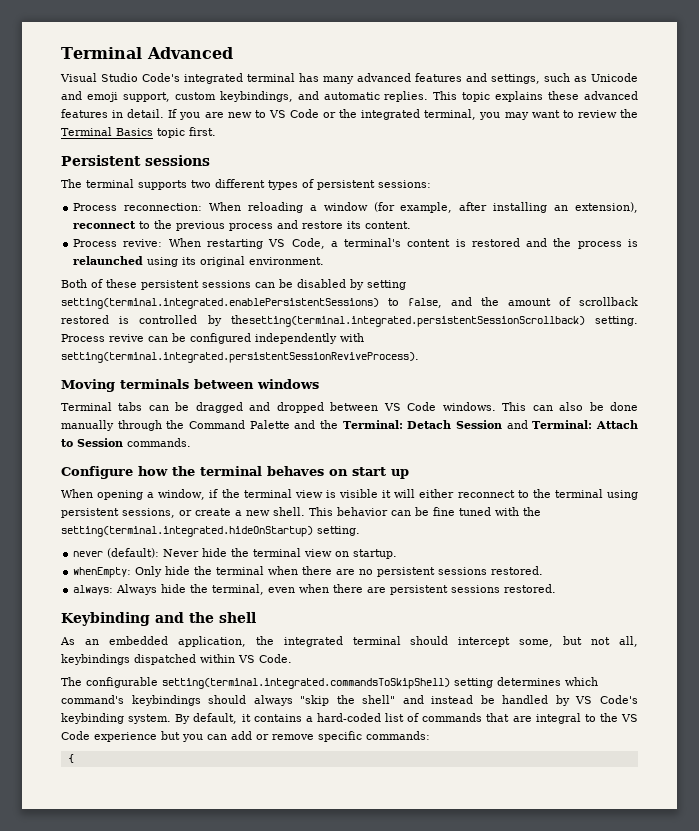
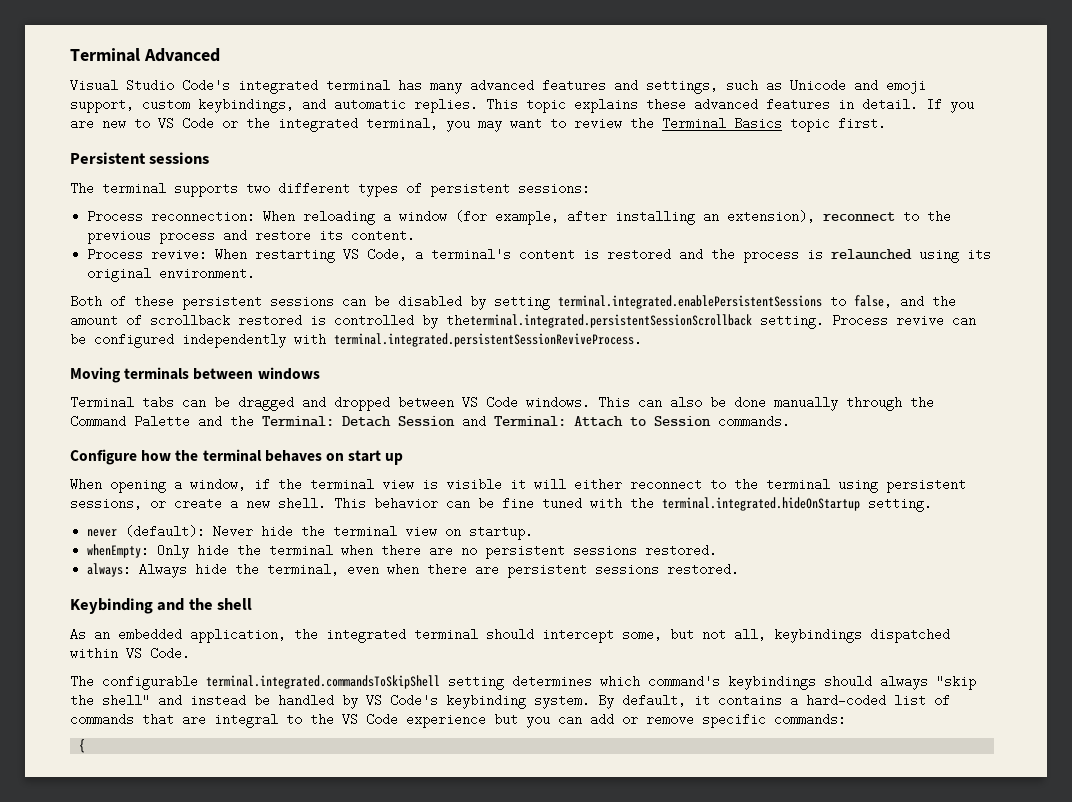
[61,298,379,309] setting(terminal.integrated.enablePersistentSessions) -> [558,295,822,309] terminal.integrated.enablePersistentSessions
[230,315,585,327] thesetting(terminal.integrated.persistentSessionScrollback) -> [446,314,752,328] theterminal.integrated.persistentSessionScrollback
[61,352,419,363] setting(terminal.integrated.persistentSessionReviveProcess). -> [334,333,642,347] terminal.integrated.persistentSessionReviveProcess.
[61,526,313,537] setting(terminal.integrated.hideOnStartup) -> [662,497,860,511] terminal.integrated.hideOnStartup
[162,678,450,689] setting(terminal.integrated.commandsToSkipShell) -> [206,675,440,689] terminal.integrated.commandsToSkipShell

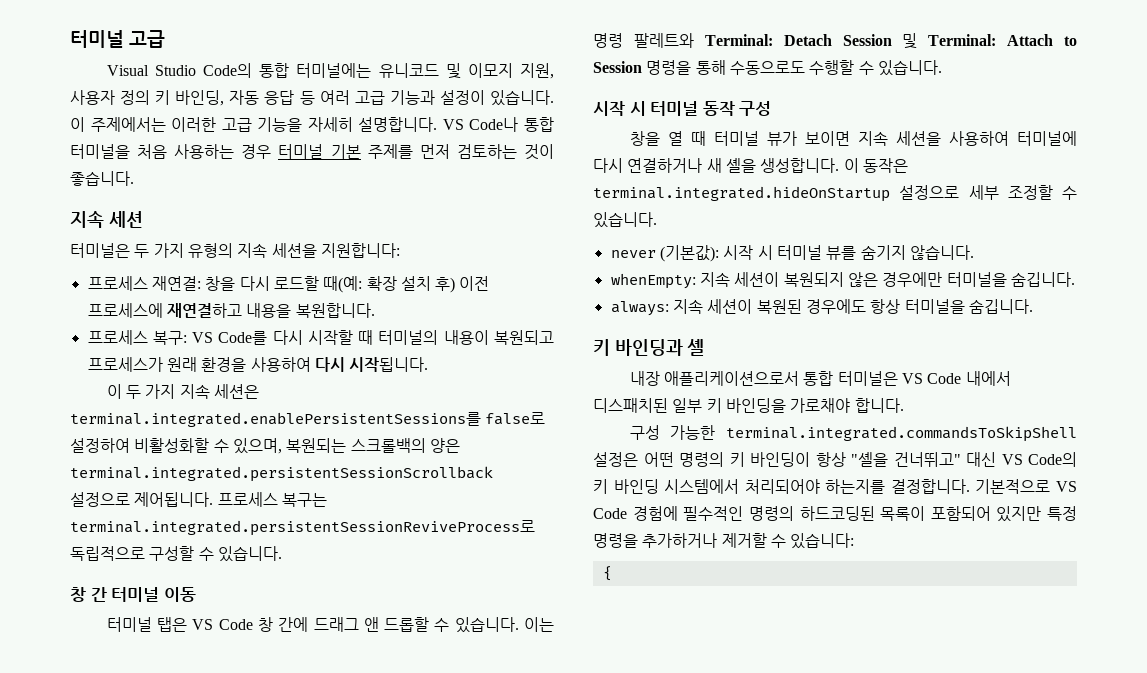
[70,48,220,62] Terminal Advanced -> [70,30,165,48] 터미널 고급
[182,79,926,94] [70,98,974,113] [70,117,886,132] [70,152,210,164] [70,182,590,197] [87,210,952,225] [87,229,416,244] [87,248,992,263] [87,267,256,282] [70,295,956,310] [70,314,976,329] [70,333,642,348] [70,367,320,383] [70,396,934,411] [70,415,254,428] Code's integrated terminal has many advanced features and settings, such as Unicode and emoji support, custom keybindings, and automatic replies. This topic explains these advanced features in detail. If you are new to VS Code or the integrated terminal, you may want to review the Terminal Basics topic first. // Persistent sessions // The terminal supports two different types of persistent sessions: // Process reconnection: When reloading a window (for example, after installing an extension), reconnect to the previous process and restore its content. // Process revive: When restarting VS Code, a terminal's content is restored and the process is relaunched using its original environment. // Both of these persistent sessions can be disabled by setting terminal.integrated.enablePersistentSessions to false, and the amount of scrollback restored is controlled by theterminal.integrated.persistentSessionScrollback setting. Process revive can be configured independently with terminal.integrated.persistentSessionReviveProcess. // Moving terminals between windows // Terminal tabs can be dragged and dropped between VS Code windows. This can also be done manually through the Command Palette and the -> [203,63,554,79] [70,90,554,106] [70,117,554,132] [70,144,554,160] [70,171,134,186] [70,211,143,228] [70,243,400,258] [87,276,490,293] [87,303,375,318] [87,330,554,345] [87,357,429,372] [106,384,260,399] [70,412,546,427] [70,438,460,454] [70,466,493,482] [70,492,327,507] [70,520,535,536] [70,546,282,562] [70,587,196,602] [106,617,554,633] [593,33,694,48] Code의 통합 터미널에는 유니코드 및 이모지 지원, 사용자 정의 키 바인딩, 자동 응답 등 여러 고급 기능과 설정이 있습니다. 이 주제에서는 이러한 고급 기능을 자세히 설명합니다. VS Code나 통합 터미널을 처음 사용하는 경우 터미널 기본 주제를 먼저 검토하는 것이 좋습니다. // 지속 세션 // 터미널은 두 가지 유형의 지속 세션을 지원합니다: // 프로세스 재연결: 창을 다시 로드할 때(예: 확장 설치 후) 이전 프로세스에 재연결하고 내용을 복원합니다. // 프로세스 복구: VS Code를 다시 시작할 때 터미널의 내용이 복원되고 프로세스가 원래 환경을 사용하여 다시 시작됩니다. // 이 두 가지 지속 세션은 terminal.integrated.enablePersistentSessions를 false로 설정하여 비활성화할 수 있으며, 복원되는 스크롤백의 양은 terminal.integrated.persistentSessionScrollback 설정으로 제어됩니다. 프로세스 복구는 terminal.integrated.persistentSessionReviveProcess로 독립적으로 구성할 수 있습니다. // 창 간 터미널 이동 // 터미널 탭은 VS Code 창 간에 드래그 앤 드롭할 수 있습니다. 이는 명령 팔레트와
[462,415,486,428] and -> [902,33,918,49] 및
[718,415,790,428] [70,449,404,465] [70,478,966,493] [70,497,932,512] [87,525,534,540] [87,544,718,559] [87,563,740,578] [70,598,253,614] [70,628,950,643] [70,647,190,660] [70,675,976,690] [70,694,950,709] [70,713,846,728] commands. // Configure how the terminal behaves on start up // When opening a window, if the terminal view is visible it will either reconnect to the terminal using persistent sessions, or create a new shell. This behavior can be fine tuned with the terminal.integrated.hideOnStartup setting. // never (default): Never hide the terminal view on startup. // whenEmpty: Only hide the terminal when there are no persistent sessions restored. // always: Always hide the terminal, even when there are persistent sessions restored. // Keybinding and the shell // As an embedded application, the integrated terminal should intercept some, but not all, keybindings dispatched within VS Code. // The configurable terminal.integrated.commandsToSkipShell setting determines which command's keybindings should always "skip the shell" and instead be handled by VS Code's keybinding system. By default, it contains a hard-coded list of commands that are integral to the VS Code experience but you can add or remove specific commands: -> [646,60,942,76] [593,101,772,116] [629,131,1077,146] [593,158,908,173] [593,185,1077,202] [593,212,657,228] [610,245,974,262] [610,272,1075,289] [610,299,1033,316] [593,339,705,356] [629,371,1011,386] [593,398,904,413] [629,425,1077,442] [593,452,1077,467] [593,479,1077,494] [593,506,1077,522] [593,533,855,549] 명령을 통해 수동으로도 수행할 수 있습니다. // 시작 시 터미널 동작 구성 // 창을 열 때 터미널 뷰가 보이면 지속 세션을 사용하여 터미널에 다시 연결하거나 새 셸을 생성합니다. 이 동작은 terminal.integrated.hideOnStartup 설정으로 세부 조정할 수 있습니다. // never (기본값): 시작 시 터미널 뷰를 숨기지 않습니다. // whenEmpty: 지속 세션이 복원되지 않은 경우에만 터미널을 숨깁니다. // always: 지속 세션이 복원된 경우에도 항상 터미널을 숨깁니다. // 키 바인딩과 셸 // 내장 애플리케이션으로서 통합 터미널은 VS Code 내에서 디스패치된 일부 키 바인딩을 가로채야 합니다. // 구성 가능한 terminal.integrated.commandsToSkipShell 설정은 어떤 명령의 키 바인딩이 항상 "셸을 건너뛰고" 대신 VS Code의 키 바인딩 시스템에서 처리되어야 하는지를 결정합니다. 기본적으로 VS Code 경험에 필수적인 명령의 하드코딩된 목록이 포함되어 있지만 특정 명령을 추가하거나 제거할 수 있습니다:

